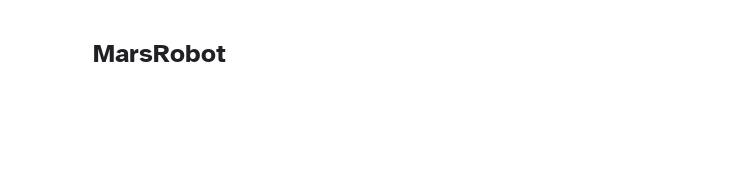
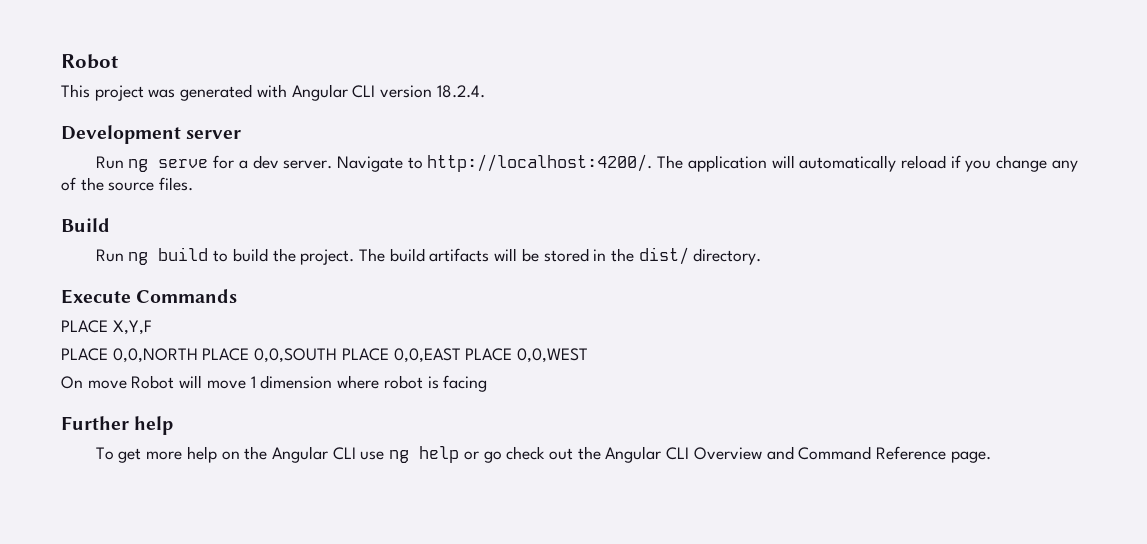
[93,45,226,62] MarsRobot -> [61,54,118,69] [61,84,485,101] [61,125,242,144] [95,154,1078,172] [61,177,194,191] [61,218,110,232] [95,247,762,265] [61,289,238,304] [61,320,152,335] [61,348,589,363] [61,375,488,392] [61,416,174,435] [95,446,991,463] Robot // This project was generated with Angular CLI version 18.2.4. // Development server // Run ng serve for a dev server. Navigate to http://localhost:4200/. The application will automatically reload if you change any of the source files. // Build // Run ng build to build the project. The build artifacts will be stored in the dist/ directory. // Execute Commands // PLACE X,Y,F // PLACE 0,0,NORTH PLACE 0,0,SOUTH PLACE 0,0,EAST PLACE 0,0,WEST // On move Robot will move 1 dimension where robot is facing // Further help // To get more help on the Angular CLI use ng help or go check out the Angular CLI Overview and Command Reference page.

